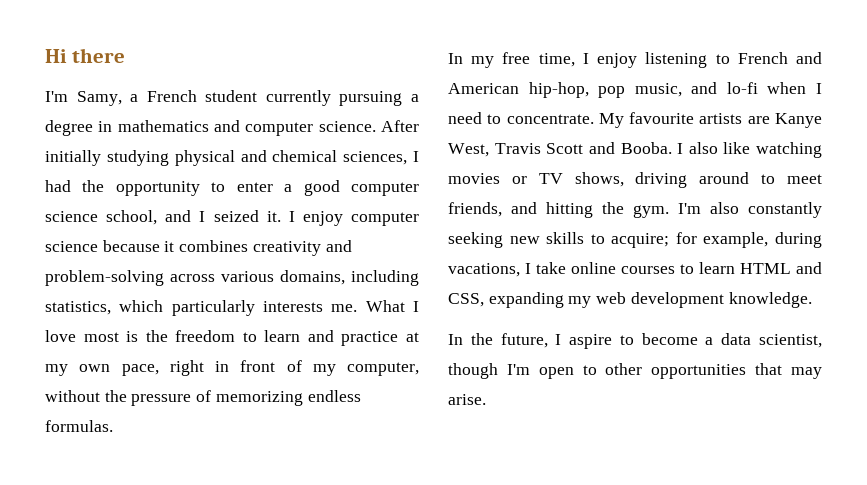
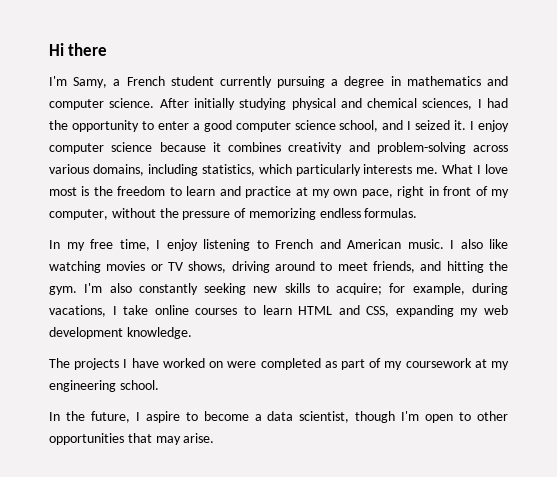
[528,82,822,98] [448,112,822,128] [448,142,672,157] hip-hop, pop music, and lo-fi when I need to concentrate. My favourite artists are Kanye West, Travis Scott and Booba. -> [407,239,444,249] music.
(812, 300) none -> [49,358,510,370] [49,380,159,392] // The projects I have worked on were completed as part of my coursework at my engineering school.

